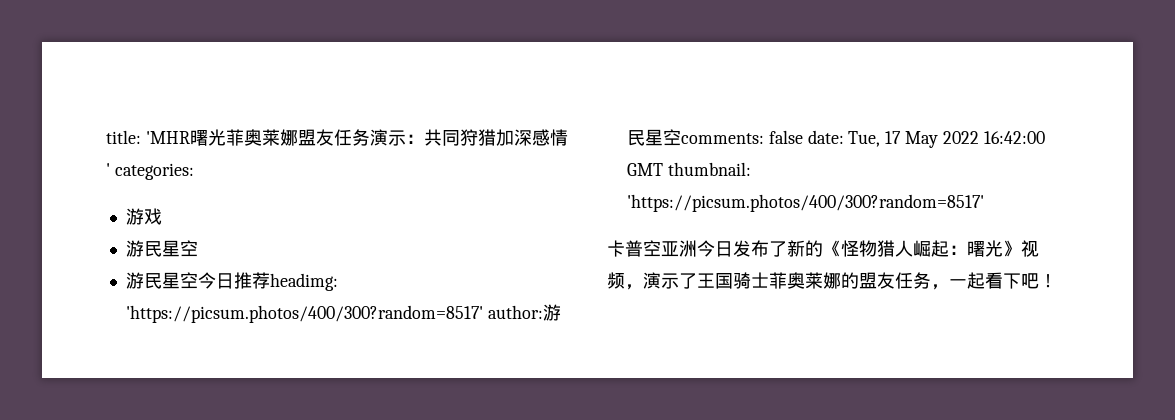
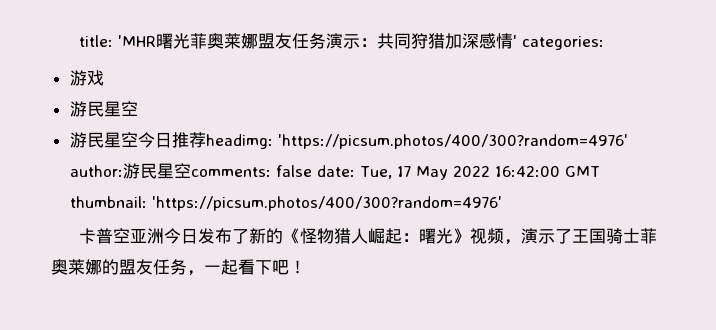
[125,305,483,323] 'https://picsum.photos/400/300?random=8517' -> [277,134,628,149] 'https://picsum.photos/400/300?random=4976'
[626,194,984,212] 'https://picsum.photos/400/300?random=8517' -> [151,196,502,211] 'https://picsum.photos/400/300?random=4976'

